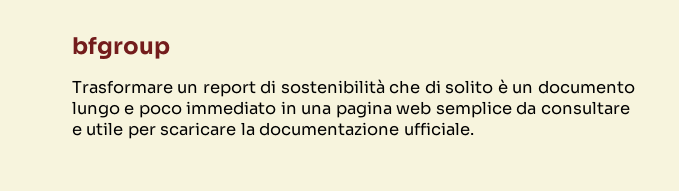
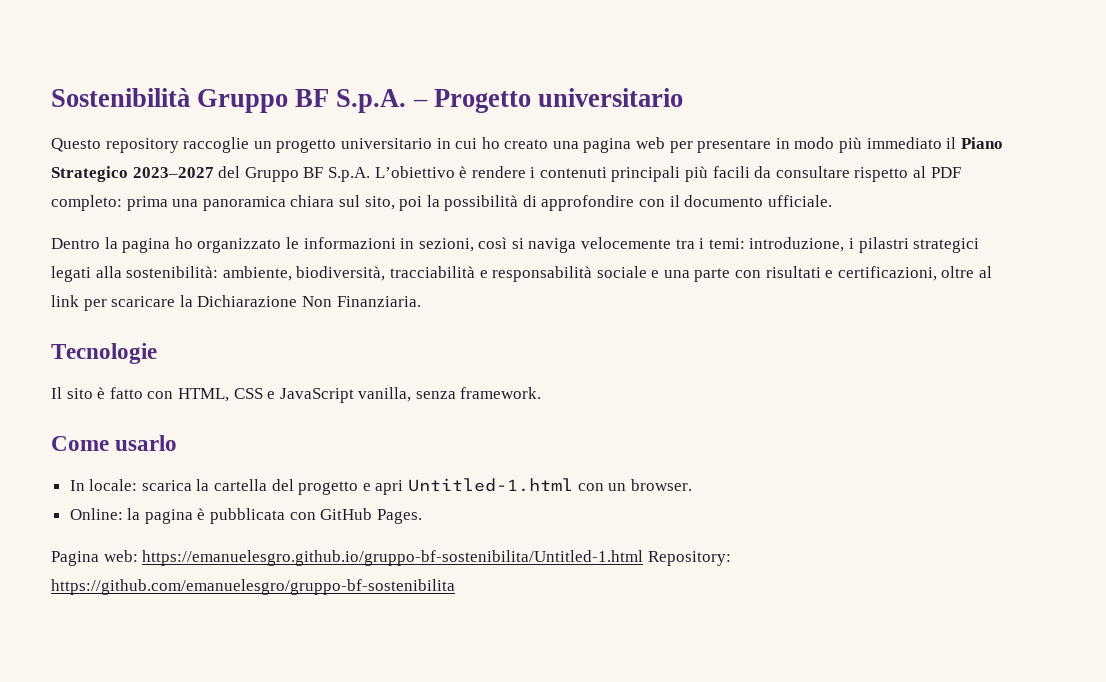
[72,36,170,60] [72,79,635,97] [72,101,630,118] [72,122,474,139] bfgroup // Trasformare un report di sostenibilità che di solito è un documento lungo e poco immediato in una pagina web semplice da consultare e utile per scaricare la documentazione ufficiale. -> [51,88,683,113] [51,137,1003,153] [51,166,961,182] [51,195,832,211] [51,237,980,253] [51,266,993,282] [51,295,421,311] [51,343,157,364] [51,387,542,403] [51,435,178,451] [69,478,692,495] [69,508,422,524] [51,550,731,566] [51,579,455,595] Sostenibilità Gruppo BF S.p.A. – Progetto universitario // Questo repository raccoglie un progetto universitario in cui ho creato una pagina web per presentare in modo più immediato il Piano Strategico 2023–2027 del Gruppo BF S.p.A. L’obiettivo è rendere i contenuti principali più facili da consultare rispetto al PDF completo: prima una panoramica chiara sul sito, poi la possibilità di approfondire con il documento ufficiale. // Dentro la pagina ho organizzato le informazioni in sezioni, così si naviga velocemente tra i temi: introduzione, i pilastri strategici legati alla sostenibilità: ambiente, biodiversità, tracciabilità e responsabilità sociale e una parte con risultati e certificazioni, oltre al link per scaricare la Dichiarazione Non Finanziaria. // Tecnologie // Il sito è fatto con HTML, CSS e JavaScript vanilla, senza framework. // Come usarlo // In locale: scarica la cartella del progetto e apri Untitled-1.html con un browser. // Online: la pagina è pubblicata con GitHub Pages. // Pagina web: https://emanuelesgro.github.io/gruppo-bf-sostenibilita/Untitled-1.html Repository: https://github.com/emanuelesgro/gruppo-bf-sostenibilita

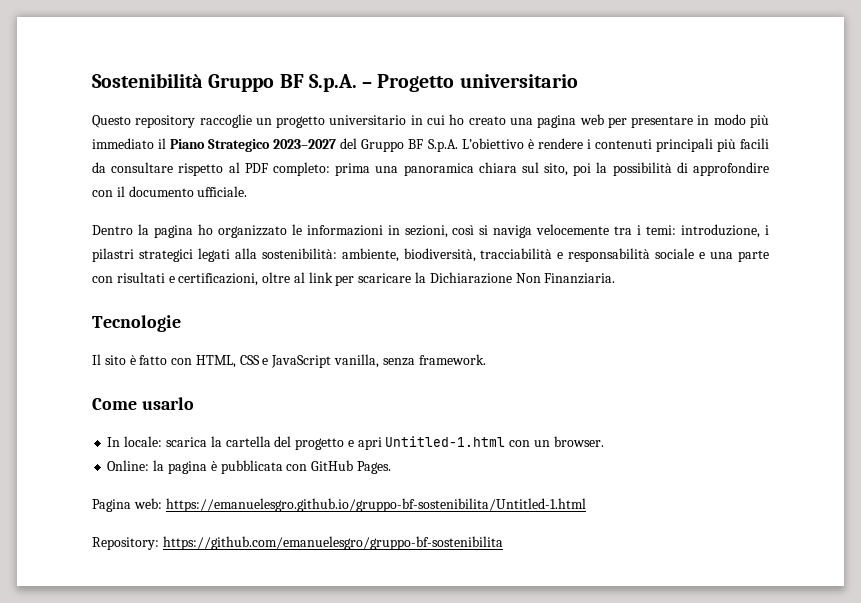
(644, 558) none -> (586, 505) //

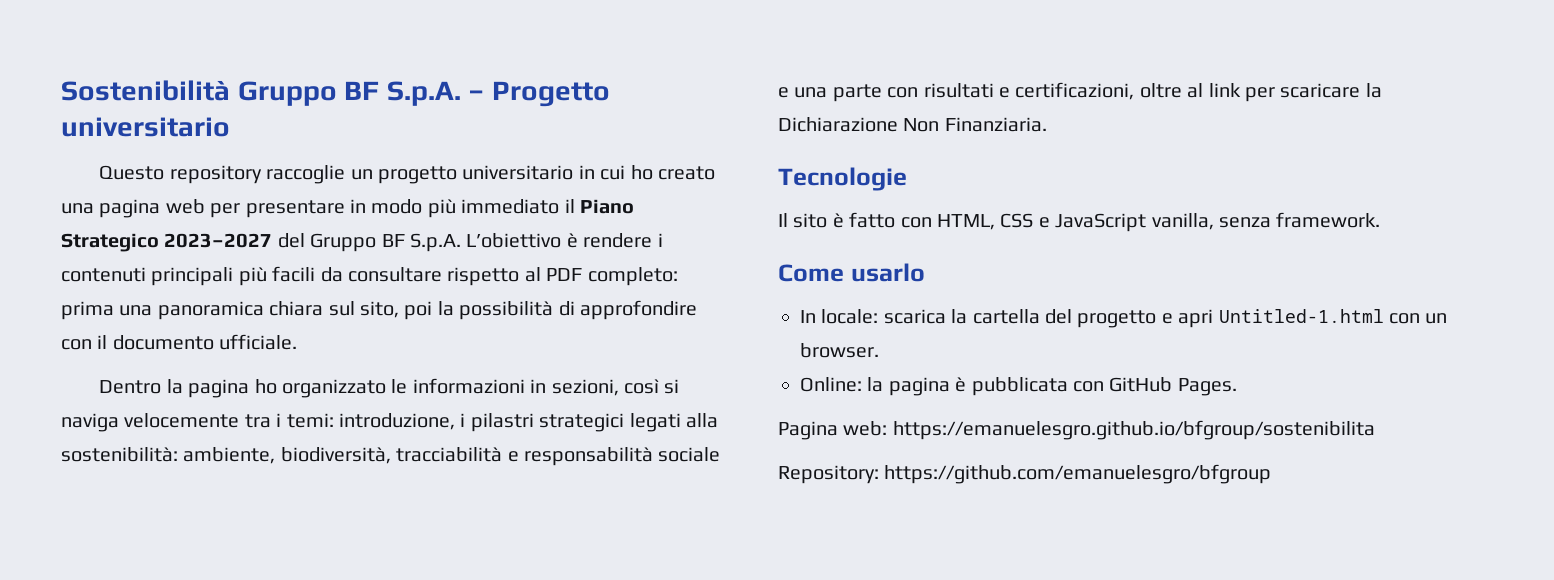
[165,498,586,512] https://emanuelesgro.github.io/gruppo-bf-sostenibilita/Untitled-1.html -> [892,420,1375,440] https://emanuelesgro.github.io/bfgroup/sostenibilita
[162,536,503,550] https://github.com/emanuelesgro/gruppo-bf-sostenibilita -> [884,464,1272,484] https://github.com/emanuelesgro/bfgroup

